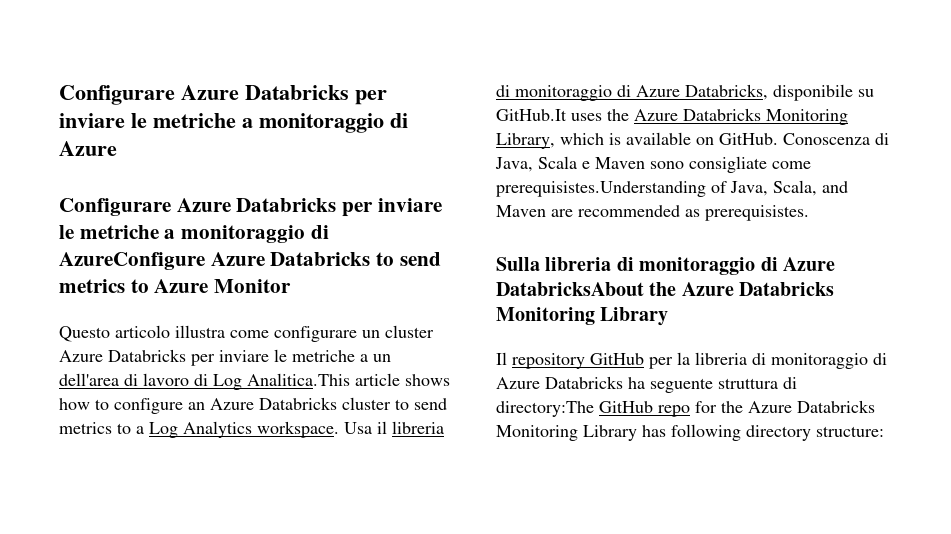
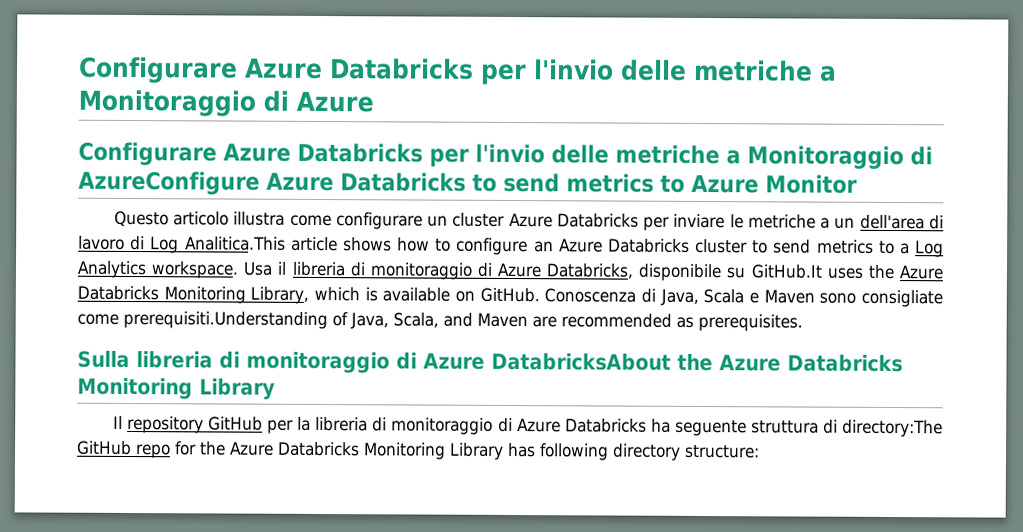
[59,85,387,105] [59,113,384,133] Configurare Azure Databricks per inviare le metriche a monitoraggio -> [78,56,837,86] [78,89,256,117] Configurare Azure Databricks per l'invio delle metriche a Monitoraggio
[377,198,442,212] [59,225,306,243] inviare le metriche a monitoraggio -> [475,143,904,170] l'invio delle metriche a Monitoraggio
[496,181,706,197] prerequisistes.Understanding -> [123,310,328,330] prerequisiti.Understanding
[705,205,809,221] prerequisistes. -> [698,313,803,332] prerequisites.

